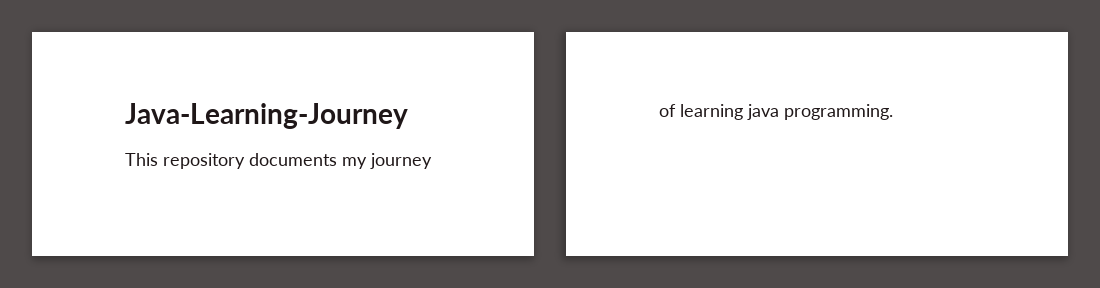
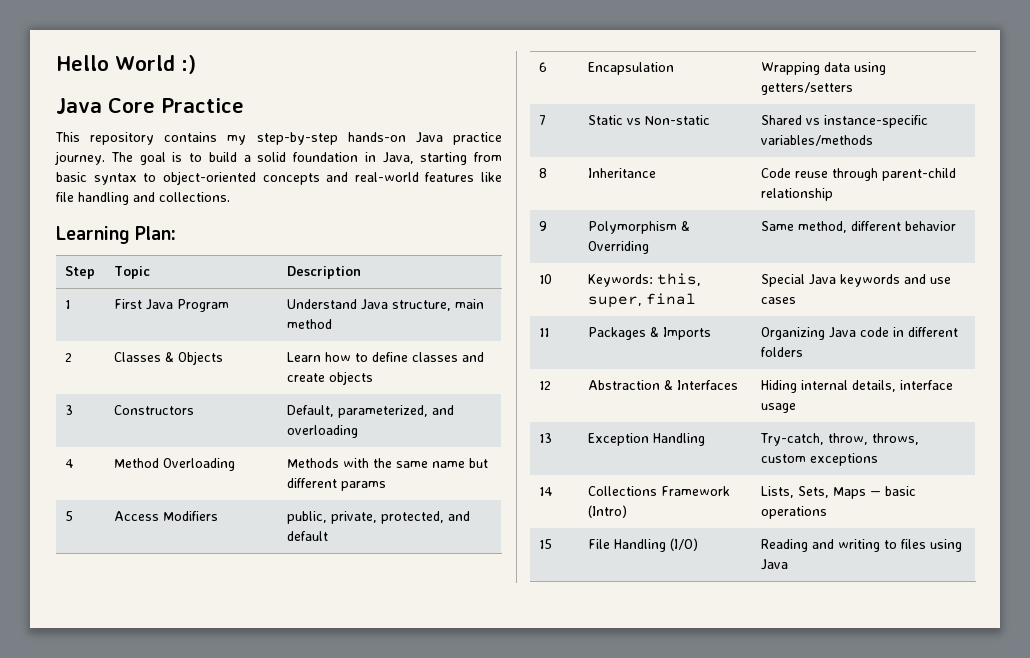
[125,103,408,129] [125,153,432,169] [659,104,893,120] Java-Learning-Journey // This repository documents my journey of learning java programming. -> [56,55,196,74] [56,98,244,114] [55,132,503,145] [55,151,502,165] [56,171,502,185] [56,192,230,205] [56,226,177,244] [65,266,96,279] [114,266,151,279] [287,266,362,279] [65,300,71,309] [114,299,230,312] [287,299,485,311] [287,319,333,329] [65,353,73,362] [114,351,224,365] [287,352,485,362] [287,371,374,385] [65,405,74,415] [114,405,195,415] [287,405,455,418] [287,425,359,438] [65,459,75,468] [114,458,236,471] [287,458,489,468] [287,478,387,491] [65,511,74,521] [114,511,219,521] [287,511,471,524] [287,531,329,541] [539,62,548,72] [588,62,675,75] [761,62,887,75] [761,82,854,95] [539,115,547,125] [588,115,711,125] [761,115,929,128] [761,135,874,146] [539,168,548,178] [588,168,657,178] [761,168,957,181] [761,188,834,201] [539,221,548,231] [588,221,691,234] [588,241,650,254] [761,221,957,233] [539,274,553,284] [588,273,702,287] [588,293,697,308] [761,274,952,287] [761,297,797,304] [539,328,550,337] [588,327,712,340] [761,327,959,340] [761,347,804,357] [539,381,552,390] [588,380,739,390] [761,380,954,393] [761,403,797,413] [539,433,553,443] [588,433,706,446] [760,433,920,446] [761,453,879,466] [539,487,554,496] [588,486,731,496] [588,505,628,518] [761,486,917,499] [761,506,828,519] [539,539,553,549] [588,538,699,552] [761,539,963,552] [761,559,789,570] Hello World :) // Java Core Practice // This repository contains my step-by-step hands-on Java practice journey. The goal is to build a solid foundation in Java, starting from basic syntax to object-oriented concepts and real-world features like file handling and collections. // Learning Plan: // Step | Topic | Description // 1 | First Java Program | Understand Java structure, main method // 2 | Classes & Objects | Learn how to define classes and create objects // 3 | Constructors | Default, parameterized, and overloading // 4 | Method Overloading | Methods with the same name but different params // 5 | Access Modifiers | public, private, protected, and default // 6 | Encapsulation | Wrapping data using getters/setters // 7 | Static vs Non-static | Shared vs instance-specific variables/methods // 8 | Inheritance | Code reuse through parent-child relationship // 9 | Polymorphism & Overriding | Same method, different behavior // 10 | Keywords: this, super, final | Special Java keywords and use cases // 11 | Packages & Imports | Organizing Java code in different folders // 12 | Abstraction & Interfaces | Hiding internal details, interface usage // 13 | Exception Handling | Try-catch, throw, throws, custom exceptions // 14 | Collections Framework (Intro) | Lists, Sets, Maps — basic operations // 15 | File Handling (I/O) | Reading and writing to files using Java

